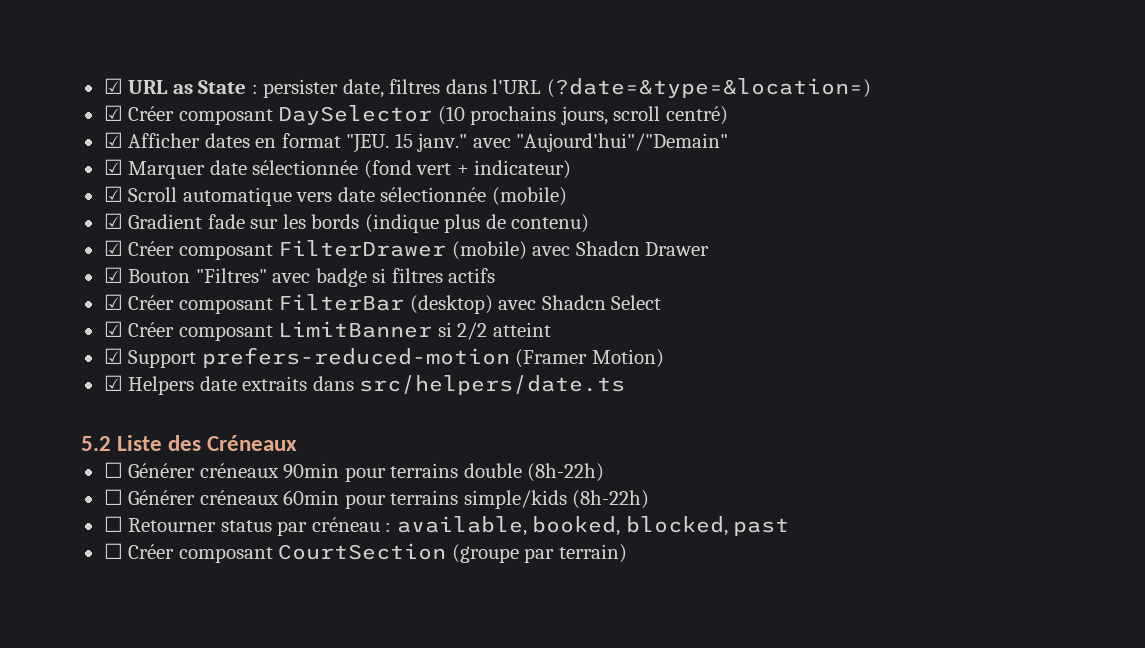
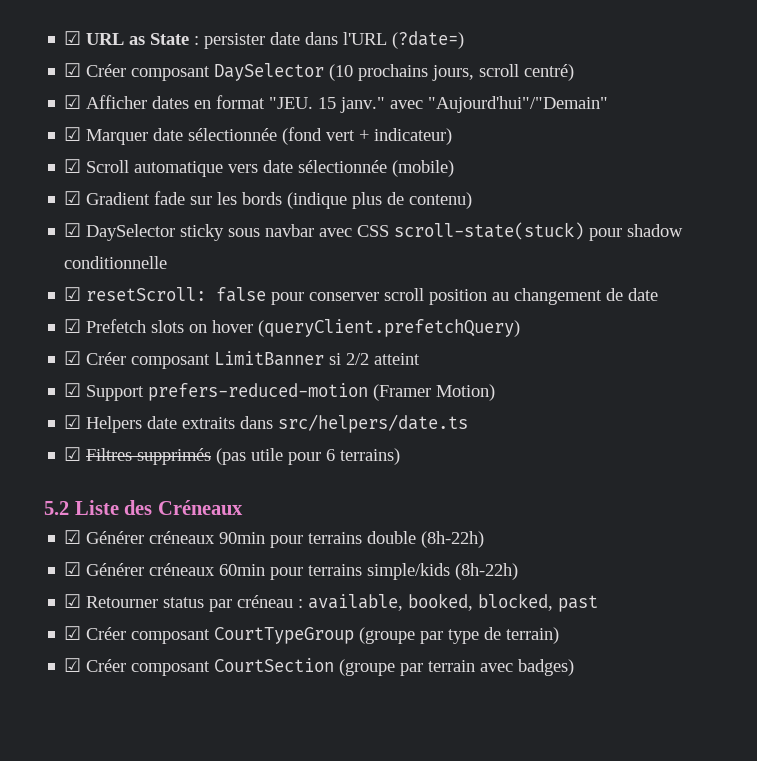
[342,79,441,98] date, filtres -> [270,32,301,45] date
[546,78,871,98] (?date=&type=&location=) -> [392,31,465,49] (?date=)
[128,240,710,260] [103,267,496,287] [103,294,662,314] Créer composant FilterDrawer (mobile) avec Shadcn Drawer // ☑ Bouton "Filtres" avec badge si filtres actifs // ☑ Créer composant FilterBar (desktop) avec Shadcn Select -> [86,222,684,241] [64,256,168,269] [64,287,659,305] [64,319,521,337] DaySelector sticky sous navbar avec CSS scroll-state(stuck) pour shadow conditionnelle // ☑ resetScroll: false pour conserver scroll position au changement de date // ☑ Prefetch slots on hover (queryClient.prefetchQuery)
(626, 385) none -> [64,447,401,465] // ☑ Filtres supprimés (pas utile pour 6 terrains)
[103,462,123,478] ☐ -> [64,530,82,544] ☑
[103,489,123,505] ☐ -> [64,562,82,576] ☑
[103,516,123,532] ☐ -> [64,594,82,608] ☑
[103,543,123,559] ☐ -> [64,626,560,644] [64,658,82,672] ☑ Créer composant CourtTypeGroup (groupe par type de terrain) // ☑
[558,544,627,563] terrain) -> [428,659,575,676] terrain avec badges)

